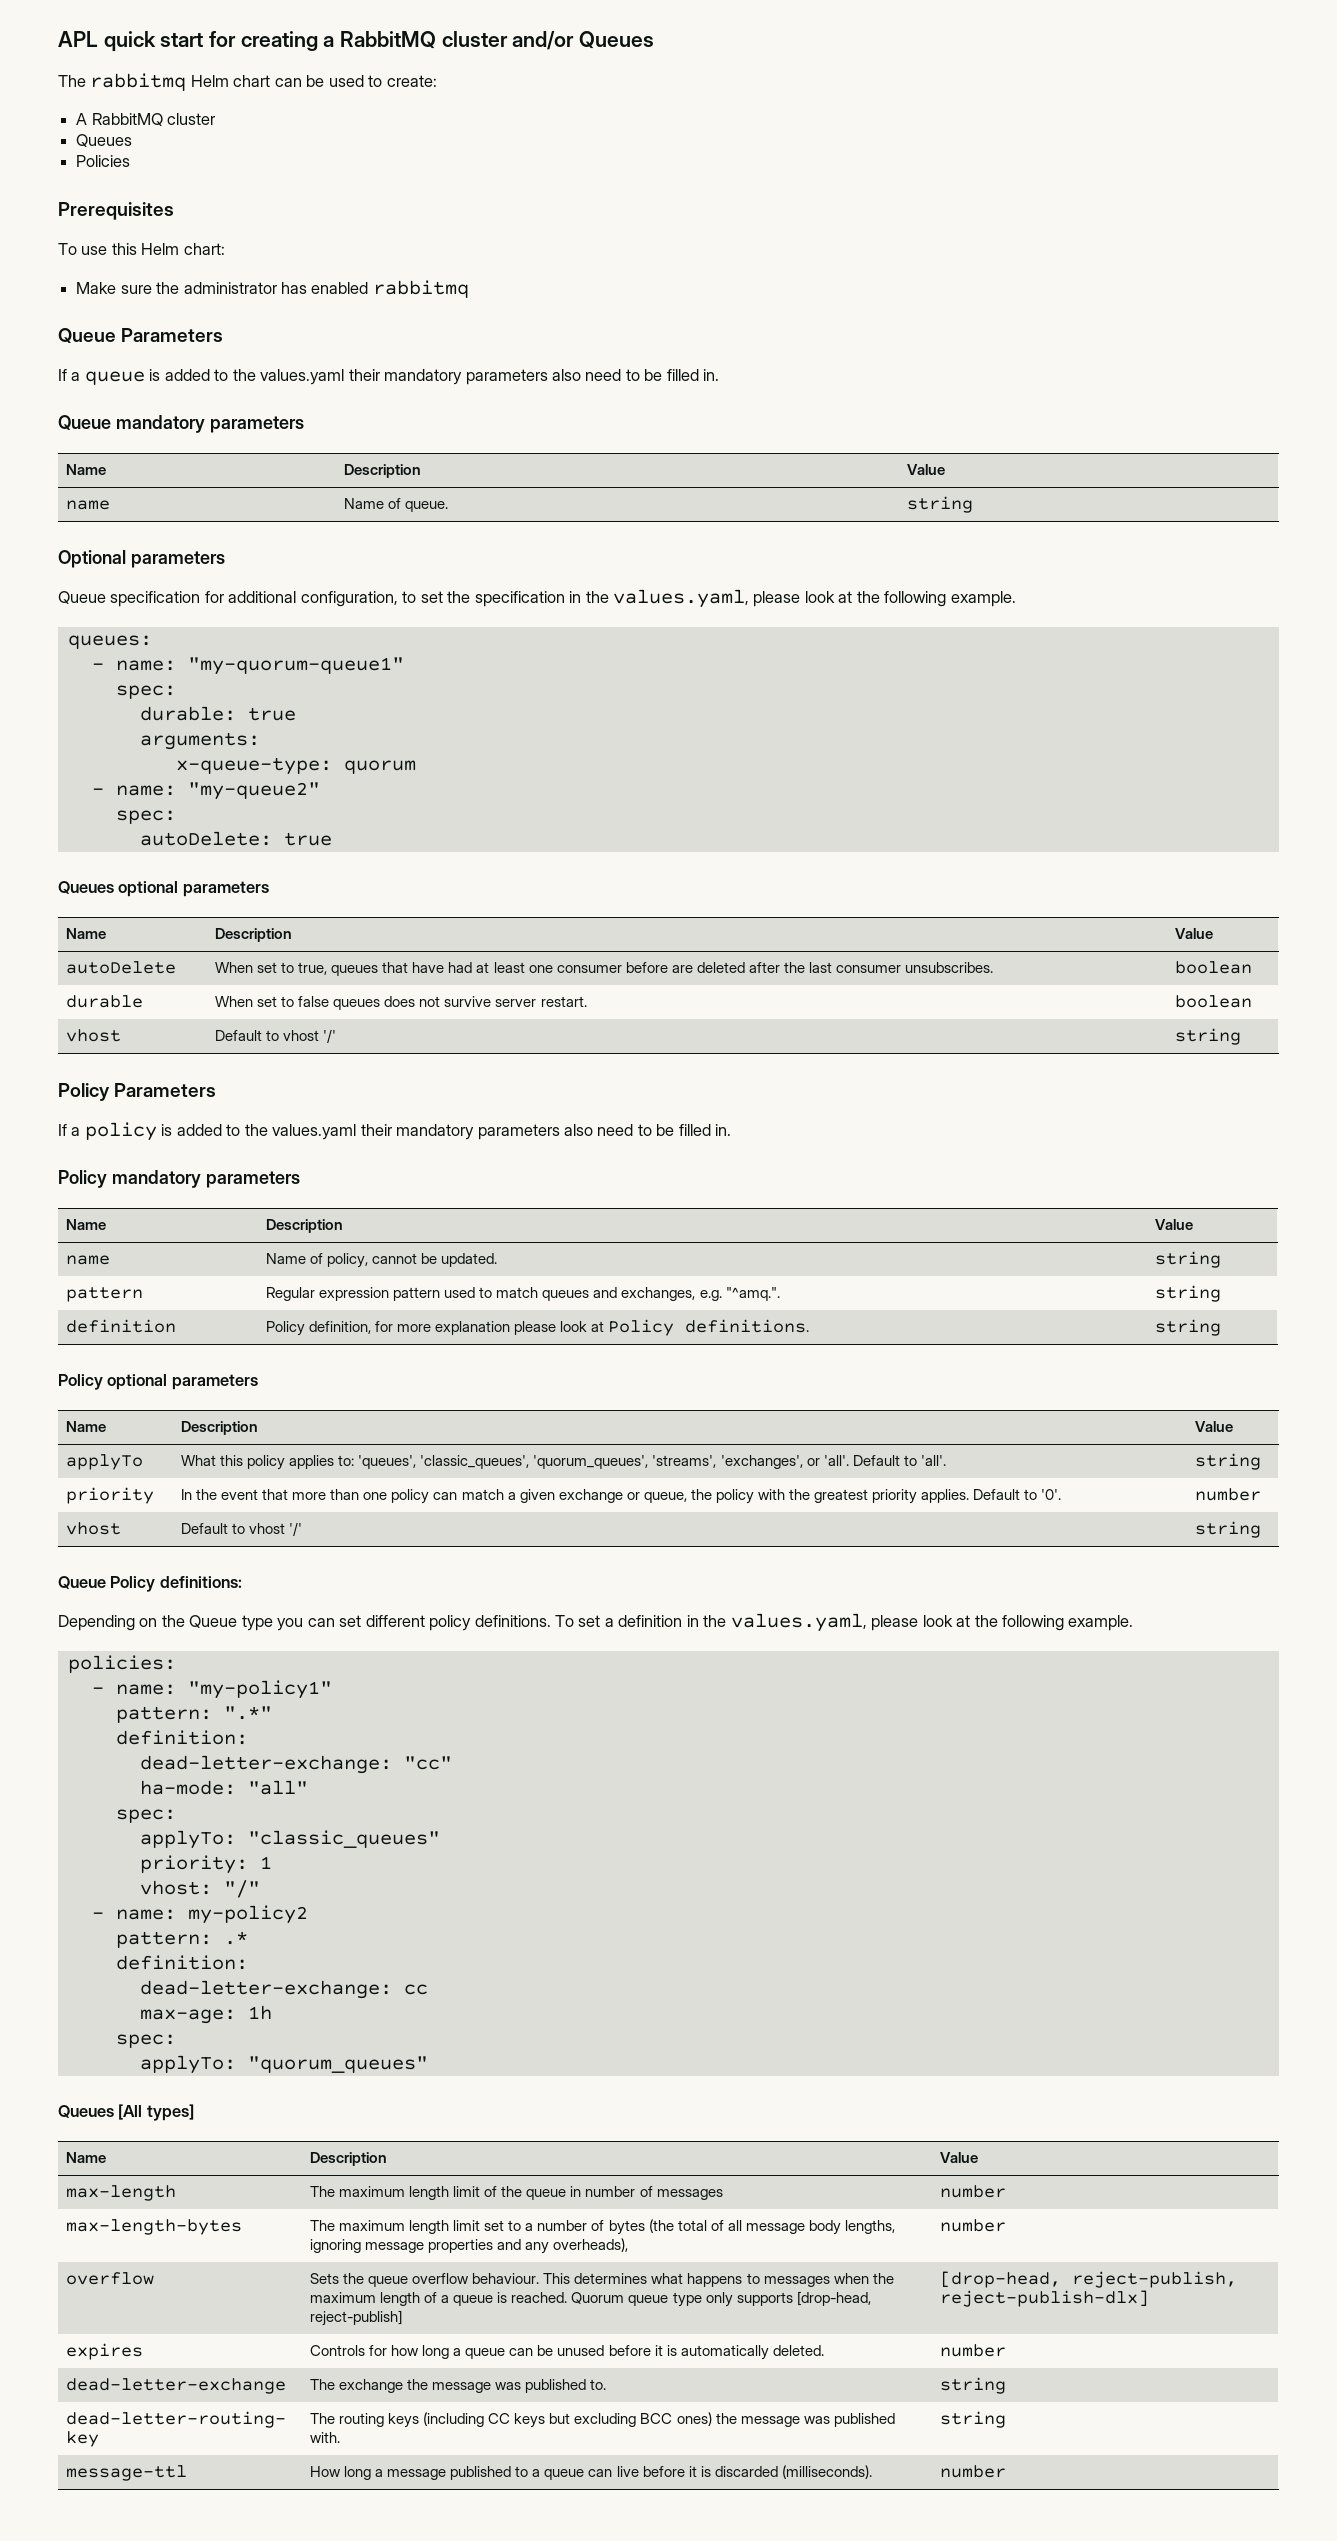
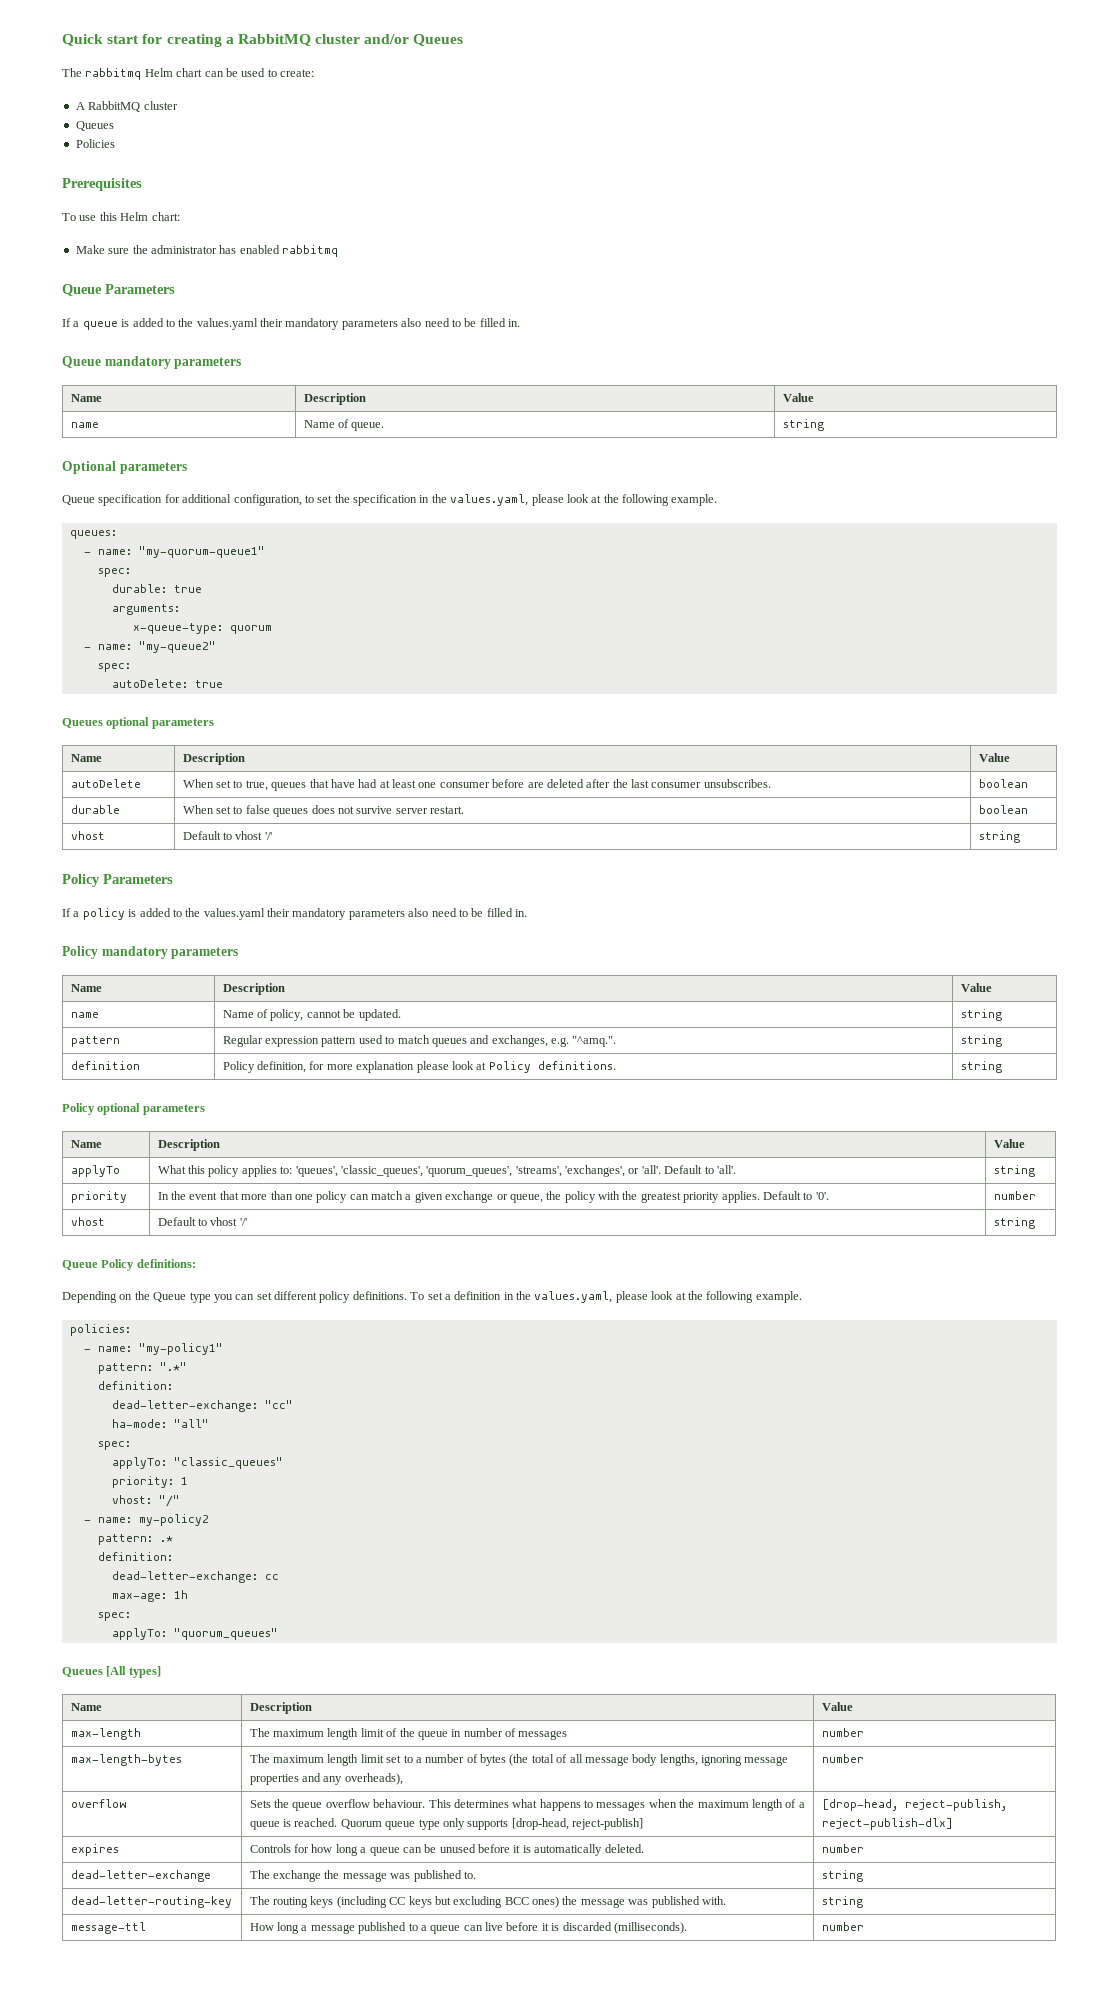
[58,31,156,52] APL quick -> [62,34,103,46] Quick

